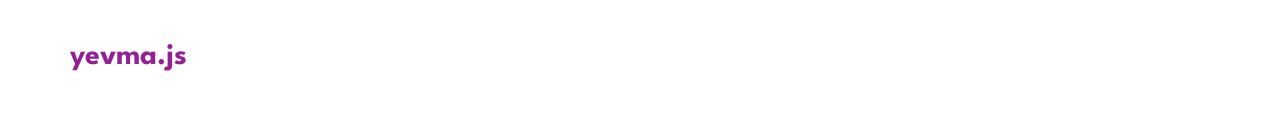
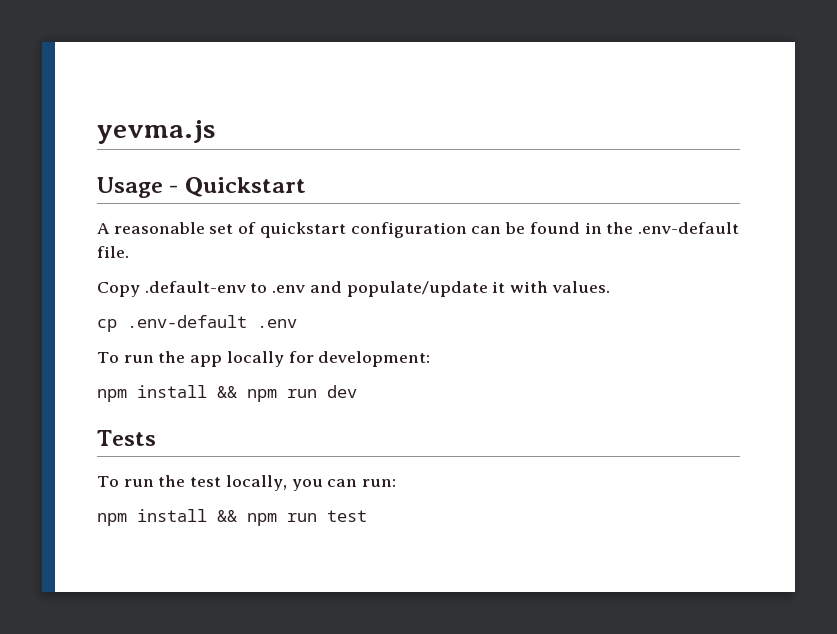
(187, 57) none -> [97,177,306,198] [97,222,739,238] [97,246,129,258] [97,281,610,297] [97,315,297,332] [97,351,431,367] [97,385,357,402] [97,430,156,446] [97,475,397,491] [97,509,367,526] // Usage - Quickstart // A reasonable set of quickstart configuration can be found in the .env-default file. // Copy .default-env to .env and populate/update it with values. // cp .env-default .env // To run the app locally for development: // npm install && npm run dev // Tests // To run the test locally, you can run: // npm install && npm run test

